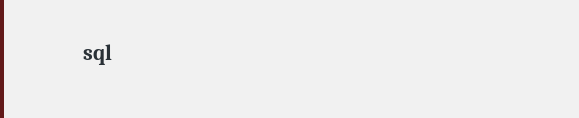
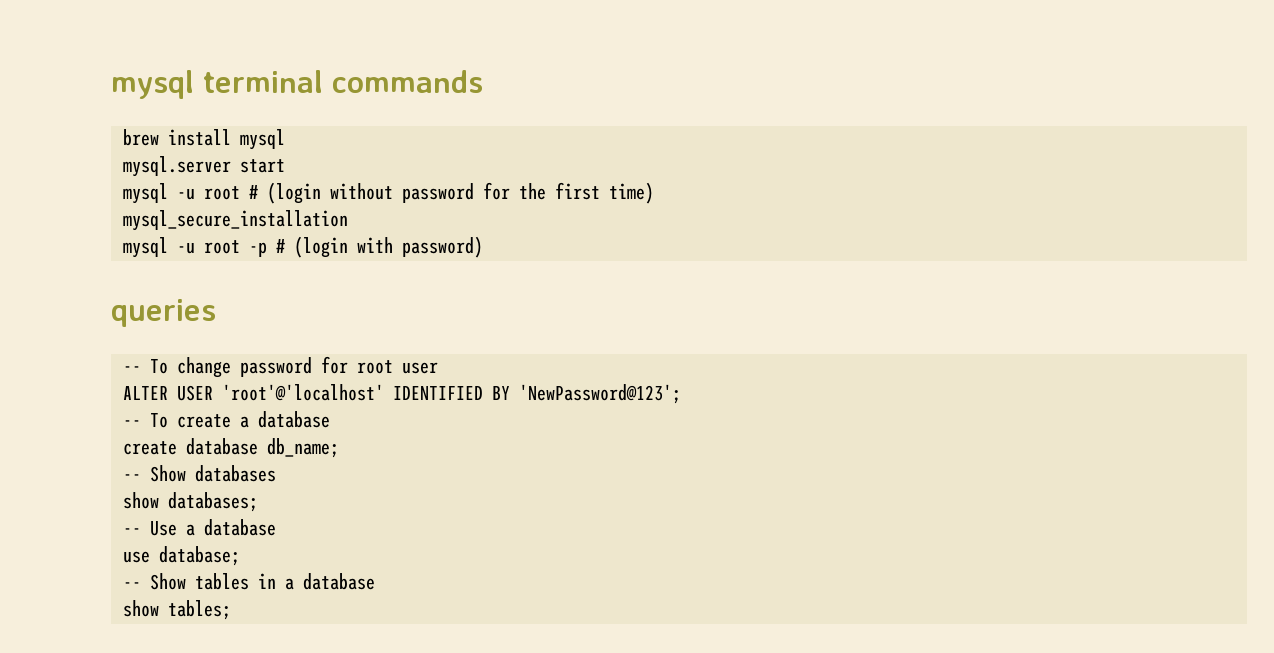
[83,44,112,65] sql -> [111,70,483,99] [123,129,286,150] [123,156,286,177] [123,182,655,204] [123,210,349,231] [123,236,484,258] [111,299,216,327] [123,356,439,378] [123,384,682,404] [123,411,331,428] [123,438,340,458] [123,465,277,482] [123,492,259,512] [123,519,277,536] [123,546,241,566] [123,573,376,590] [123,600,232,620] mysql terminal commands // brew install mysql // mysql.server start // mysql -u root # (login without password for the first time) // mysql_secure_installation // mysql -u root -p # (login with password) // queries // -- To change password for root user // ALTER USER 'root'@'localhost' IDENTIFIED BY 'NewPassword@123'; // -- To create a database // create database db_name; // -- Show databases // show databases; // -- Use a database // use database; // -- Show tables in a database // show tables;

